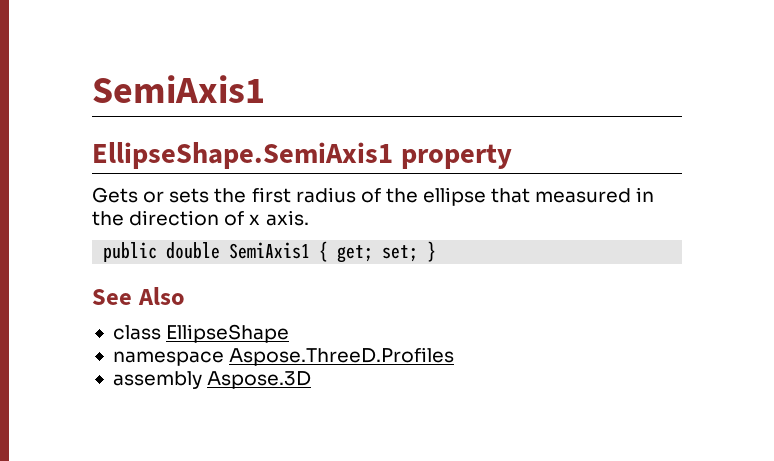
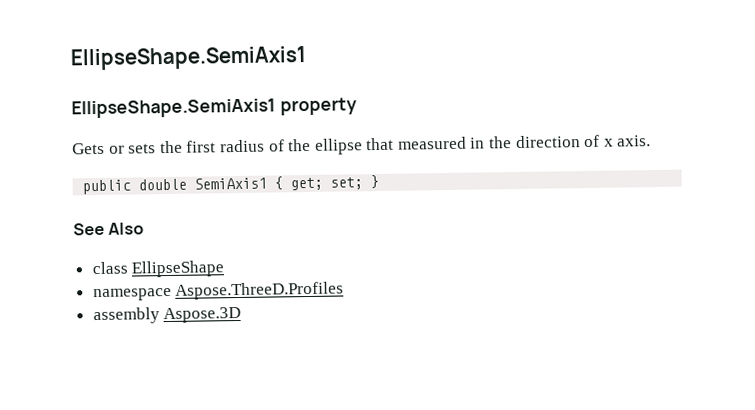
[92,75,265,103] SemiAxis1 -> [70,46,307,71] EllipseShape.SemiAxis1

